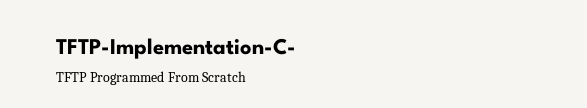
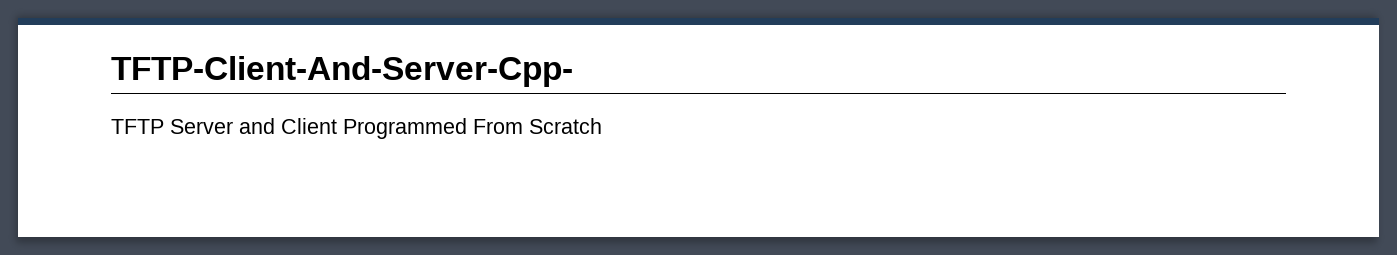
[56,38,296,59] TFTP-Implementation-C- -> [111,56,573,87] TFTP-Client-And-Server-Cpp-
(87, 77) none -> [170,118,337,134] Server and Client

